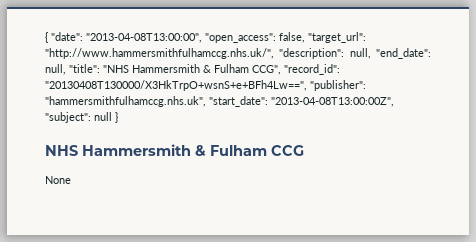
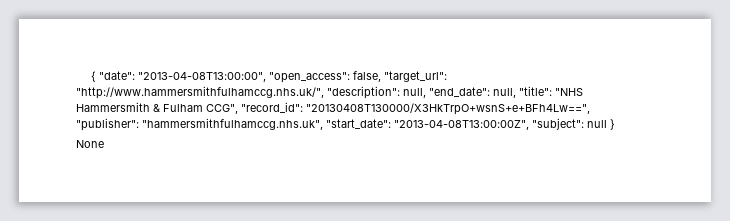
[45,144,304,156] // NHS Hammersmith & Fulham CCG -> (615, 124) none

